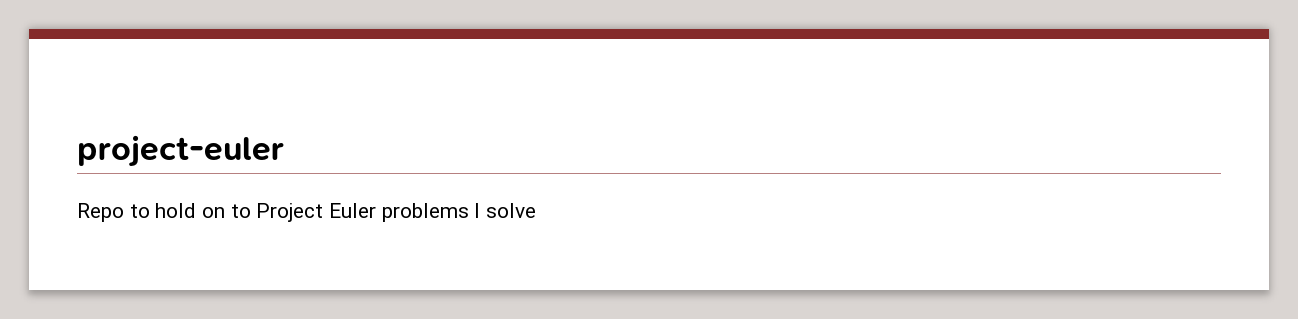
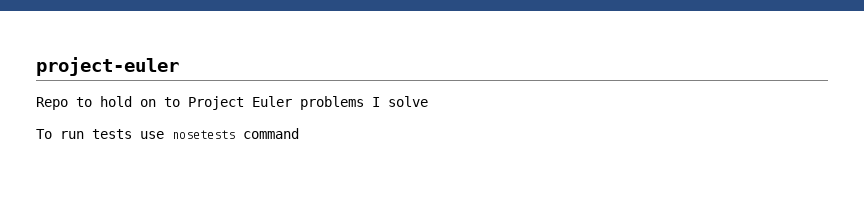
(537, 210) none -> [36,128,299,139] // To run tests use nosetests command

